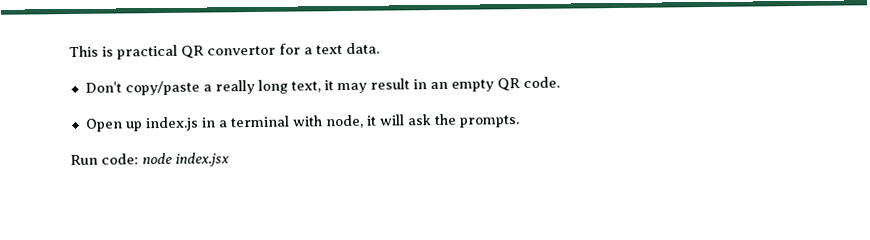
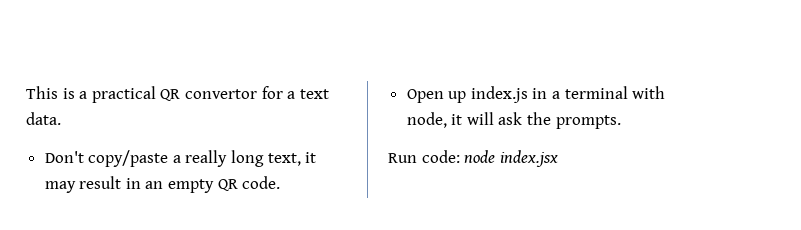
(114, 51) none -> [79,91,88,99] a

